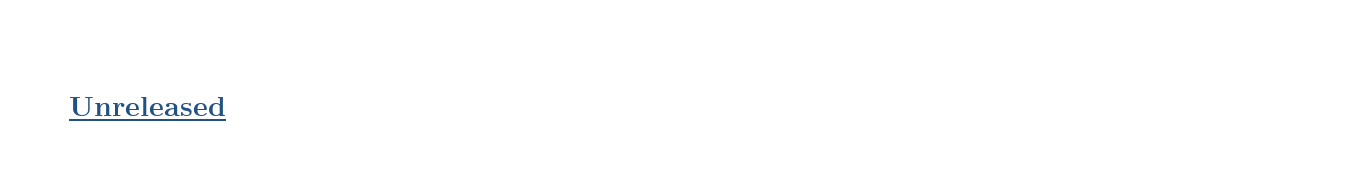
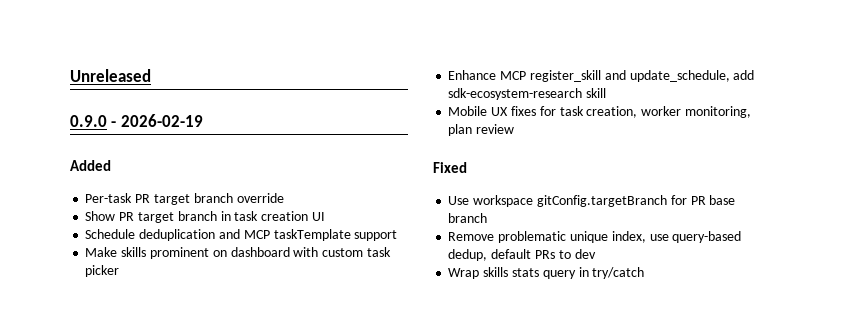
(226, 106) none -> [70,114,203,127] [70,160,111,171] [85,193,284,205] [85,211,325,223] [85,229,398,241] [85,247,391,259] [85,265,120,277] [448,70,755,82] [448,88,607,100] [448,106,751,118] [448,124,515,136] [433,162,467,173] [448,195,736,207] [448,213,488,223] [448,231,742,243] [448,249,596,261] [448,267,645,279] // 0.9.0 - 2026-02-19 // Added // Per-task PR target branch override // Show PR target branch in task creation UI // Schedule deduplication and MCP taskTemplate support // Make skills prominent on dashboard with custom task picker // Enhance MCP register_skill and update_schedule, add sdk-ecosystem-research skill // Mobile UX fixes for task creation, worker monitoring, plan review // Fixed // Use workspace gitConfig.targetBranch for PR base branch // Remove problematic unique index, use query-based dedup, default PRs to dev // Wrap skills stats query in try/catch

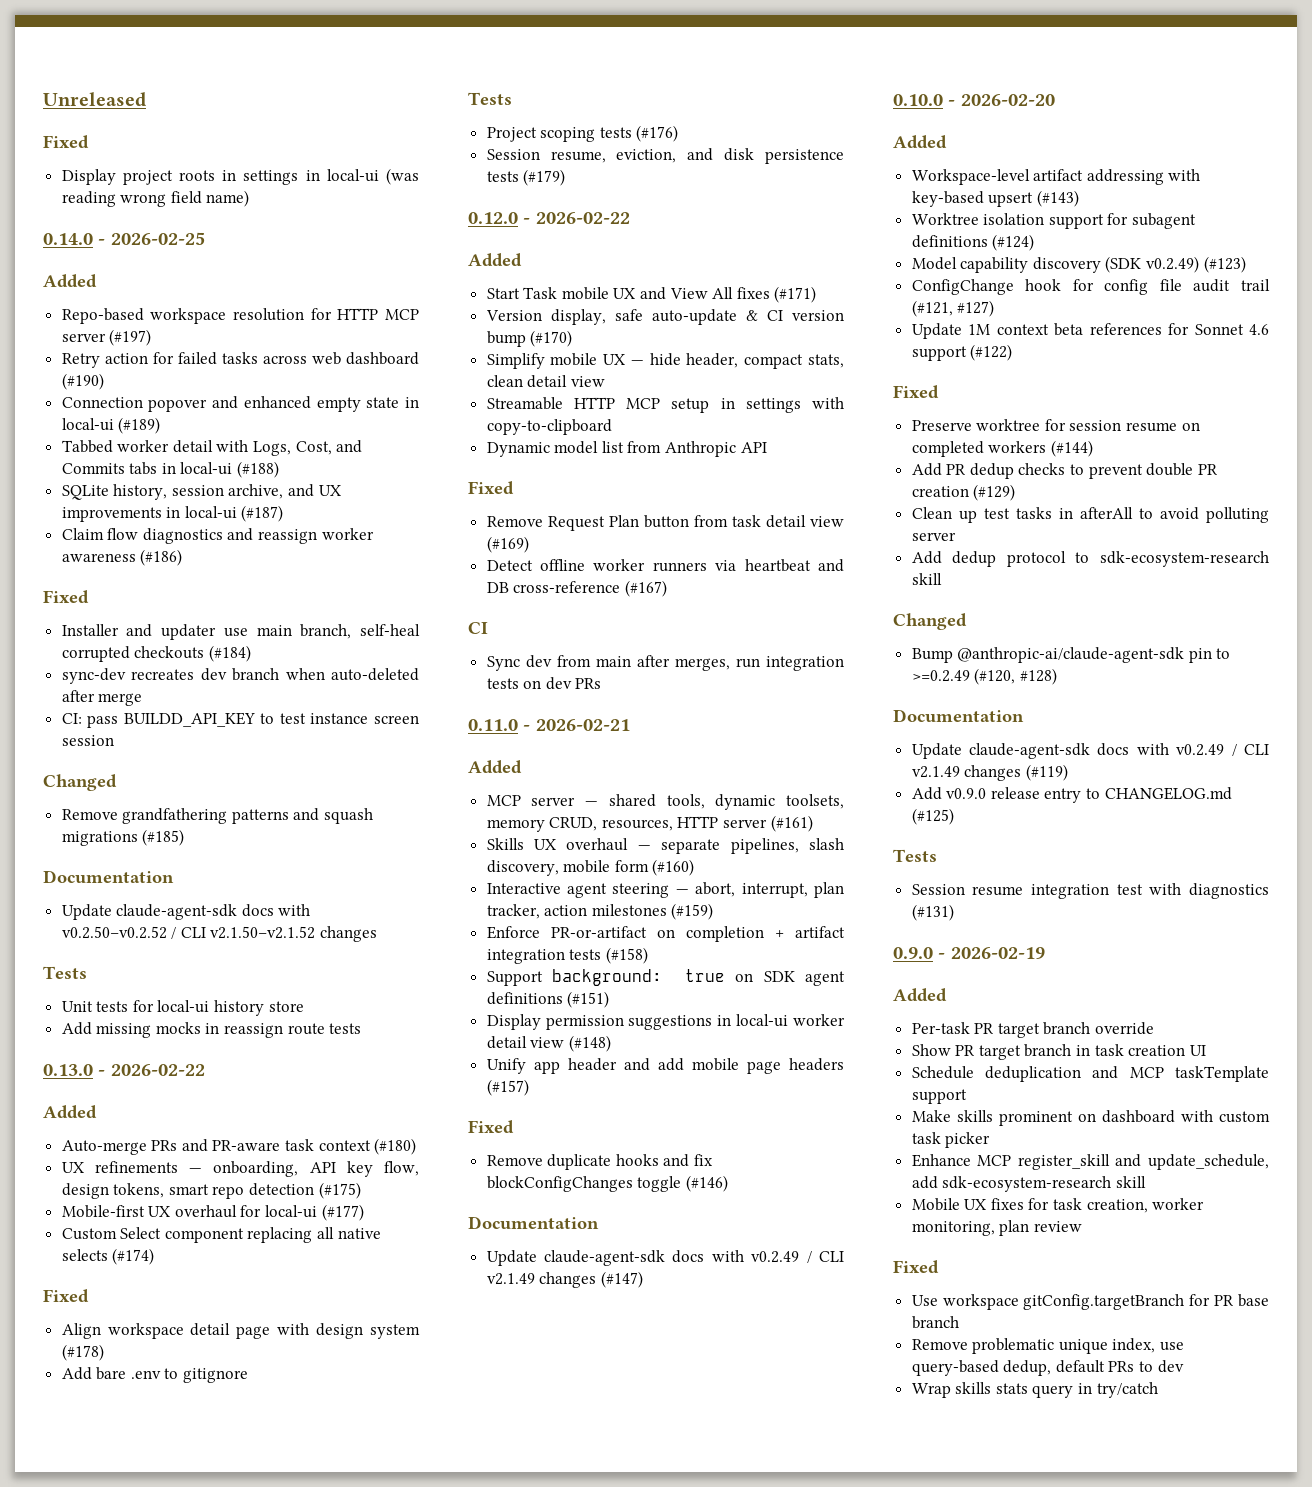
(151, 75) none -> [43,135,89,149] [61,168,420,185] [61,190,250,207] [43,232,205,245] [43,274,97,288] [61,308,420,324] [61,329,152,346] [61,352,419,368] [61,373,104,390] [61,396,419,412] [61,417,161,434] [61,440,363,456] [61,461,280,478] [61,484,341,500] [61,505,284,522] [61,528,374,544] [61,549,183,566] [43,590,89,604] [61,624,420,640] [61,645,251,662] [61,668,420,684] [61,690,143,706] [61,712,420,728] [61,735,114,746] [43,774,117,791] [61,808,374,824] [61,829,185,846] [43,870,174,884] [61,904,311,920] [61,926,378,942] [43,966,87,979] [61,1000,304,1016] [61,1022,362,1038] [43,1064,205,1076] [43,1105,97,1119] [61,1138,417,1155] [61,1161,419,1177] [61,1182,361,1199] [61,1204,364,1221] [61,1227,381,1243] [61,1248,155,1265] [43,1289,89,1303] [61,1323,420,1339] [61,1344,104,1361] [61,1367,249,1383] [468,92,512,105] [486,125,679,142] [486,148,844,164] [486,169,566,186] [468,212,630,224] [468,253,522,267] [486,286,817,303] [485,309,844,325] [486,330,573,347] [486,353,844,369] [486,375,605,388] [486,397,844,413] [486,419,612,435] [486,441,767,457] [468,481,514,495] [486,515,844,531] [486,536,529,553] [486,559,844,572] [486,580,667,597] [468,622,488,634] [486,655,844,671] [486,677,602,690] [468,719,630,731] [468,760,522,774] [486,794,844,810] [486,815,813,832] [486,838,844,854] [486,859,695,876] [486,882,844,898] [486,903,714,920] [486,926,845,942] [486,947,648,964] [486,969,845,986] [486,991,610,1008] [486,1014,845,1030] [486,1035,611,1052] [486,1058,844,1074] [486,1079,529,1096] [468,1120,514,1134] [486,1154,714,1170] [486,1175,728,1192] [468,1216,599,1230] [486,1250,844,1266] [486,1271,643,1288] [893,94,1055,106] [893,135,947,149] [911,169,1201,185] [911,190,1079,207] [911,213,1197,229] [911,234,1035,251] [911,256,1246,273] [911,279,1270,295] [911,300,995,317] [911,323,1269,339] [911,344,1013,361] [893,385,939,399] [911,419,1200,432] [911,440,1093,457] [911,463,1218,479] [911,484,1016,501] [911,507,1269,523] [911,532,956,541] [911,551,1269,567] [911,573,942,585] [893,613,967,630] [911,647,1231,663] [911,668,1057,685] [893,709,1024,723] [911,743,1269,759] [911,764,1068,781] [911,787,1232,803] [911,808,954,825] [893,849,937,862] [911,883,1269,899] [911,904,954,921] // Fixed // Display project roots in settings in local-ui (was reading wrong field name) // 0.14.0 - 2026-02-25 // Added // Repo-based workspace resolution for HTTP MCP server (#197) // Retry action for failed tasks across web dashboard (#190) // Connection popover and enhanced empty state in local-ui (#189) // Tabbed worker detail with Logs, Cost, and Commits tabs in local-ui (#188) // SQLite history, session archive, and UX improvements in local-ui (#187) // Claim flow diagnostics and reassign worker awareness (#186) // Fixed // Installer and updater use main branch, self-heal corrupted checkouts (#184) // sync-dev recreates dev branch when auto-deleted after merge // CI: pass BUILDD_API_KEY to test instance screen session // Changed // Remove grandfathering patterns and squash migrations (#185) // Documentation // Update claude-agent-sdk docs with v0.2.50–v0.2.52 / CLI v2.1.50–v2.1.52 changes // Tests // Unit tests for local-ui history store // Add missing mocks in reassign route tests // 0.13.0 - 2026-02-22 // Added // Auto-merge PRs and PR-aware task context (#180) // UX refinements — onboarding, API key flow, design tokens, smart repo detection (#175) // Mobile-first UX overhaul for local-ui (#177) // Custom Select component replacing all native selects (#174) // Fixed // Align workspace detail page with design system (#178) // Add bare .env to gitignore // Tests // Project scoping tests (#176) // Session resume, eviction, and disk persistence tests (#179) // 0.12.0 - 2026-02-22 // Added // Start Task mobile UX and View All fixes (#171) // Version display, safe auto-update & CI version bump (#170) // Simplify mobile UX — hide header, compact stats, clean detail view // Streamable HTTP MCP setup in settings with copy-to-clipboard // Dynamic model list from Anthropic API // Fixed // Remove Request Plan button from task detail view (#169) // Detect offline worker runners via heartbeat and DB cross-reference (#167) // CI // Sync dev from main after merges, run integration tests on dev PRs // 0.11.0 - 2026-02-21 // Added // MCP server — shared tools, dynamic toolsets, memory CRUD, resources, HTTP server (#161) // Skills UX overhaul — separate pipelines, slash discovery, mobile form (#160) // Interactive agent steering — abort, interrupt, plan tracker, action milestones (#159) // Enforce PR-or-artifact on completion + artifact integration tests (#158) // Support background: true on SDK agent definitions (#151) // Display permission suggestions in local-ui worker detail view (#148) // Unify app header and add mobile page headers (#157) // Fixed // Remove duplicate hooks and fix blockConfigChanges toggle (#146) // Documentation // Update claude-agent-sdk docs with v0.2.49 / CLI v2.1.49 changes (#147) // 0.10.0 - 2026-02-20 // Added // Workspace-level artifact addressing with key-based upsert (#143) // Worktree isolation support for subagent definitions (#124) // Model capability discovery (SDK v0.2.49) (#123) // ConfigChange hook for config file audit trail (#121, #127) // Update 1M context beta references for Sonnet 4.6 support (#122) // Fixed // Preserve worktree for session resume on completed workers (#144) // Add PR dedup checks to prevent double PR creation (#129) // Clean up test tasks in afterAll to avoid polluting server // Add dedup protocol to sdk-ecosystem-research skill // Changed // Bump @anthropic-ai/claude-agent-sdk pin to >=0.2.49 (#120, #128) // Documentation // Update claude-agent-sdk docs with v0.2.49 / CLI v2.1.49 changes (#119) // Add v0.9.0 release entry to CHANGELOG.md (#125) // Tests // Session resume integration test with diagnostics (#131)

